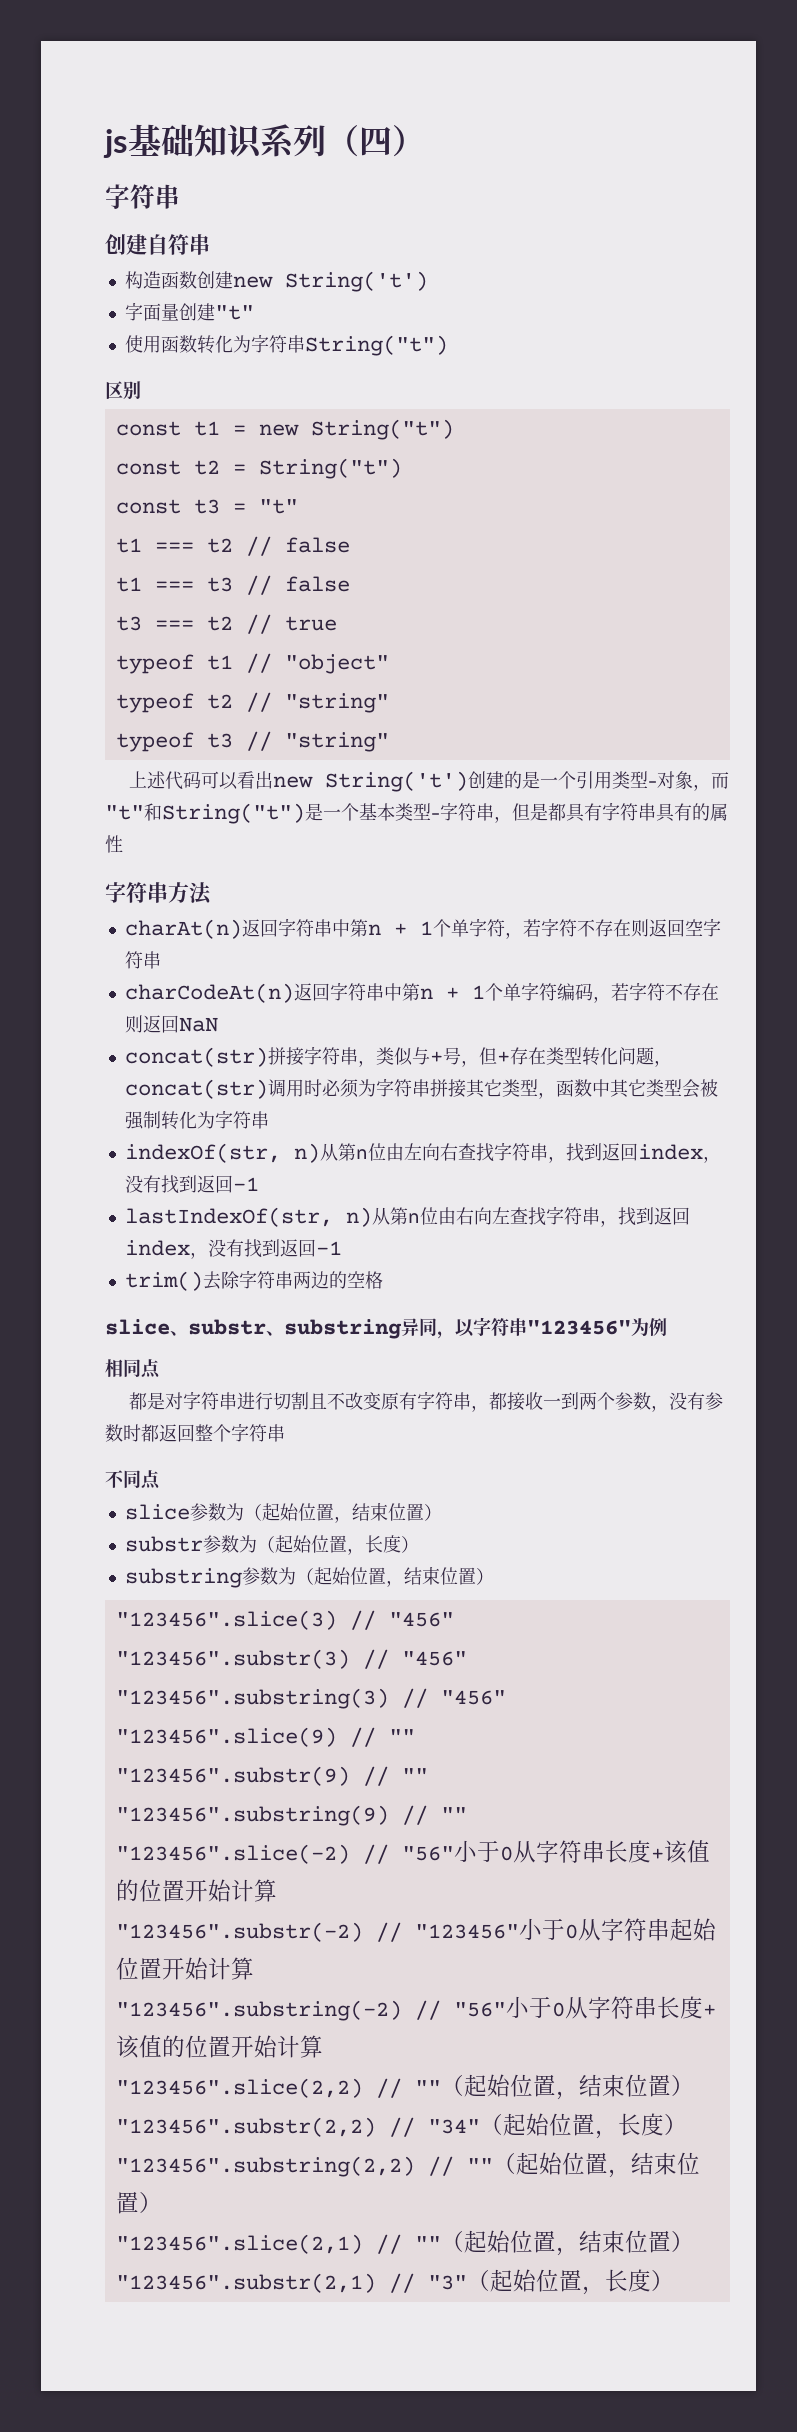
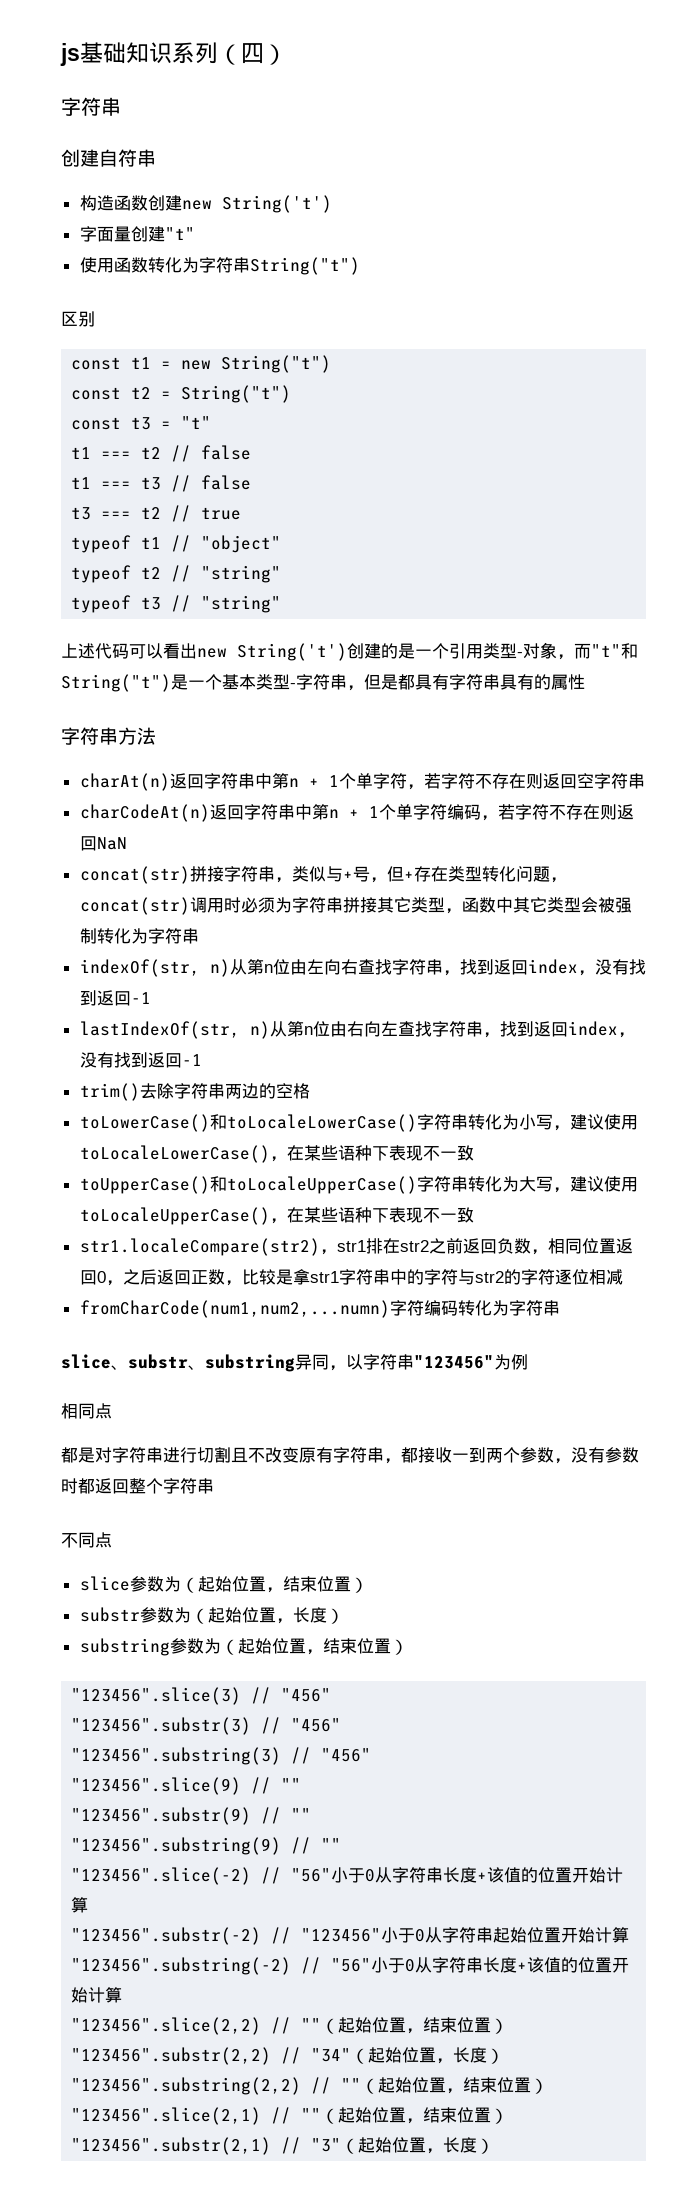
(383, 1280) none -> [79,1114,638,1132] [79,1145,474,1163] [79,1176,638,1194] [79,1207,474,1225] [79,1238,633,1256] [79,1269,623,1286] [79,1300,560,1318] // toLowerCase()和toLocaleLowerCase()字符串转化为小写，建议使用toLocaleLowerCase()，在某些语种下表现不一致 // toUpperCase()和toLocaleUpperCase()字符串转化为大写，建议使用toLocaleUpperCase()，在某些语种下表现不一致 // str1.localeCompare(str2)，str1排在str2之前返回负数，相同位置返回0，之后返回正数，比较是拿str1字符串中的字符与str2的字符逐位相减 // fromCharCode(num1,num2,...numn)字符编码转化为字符串

